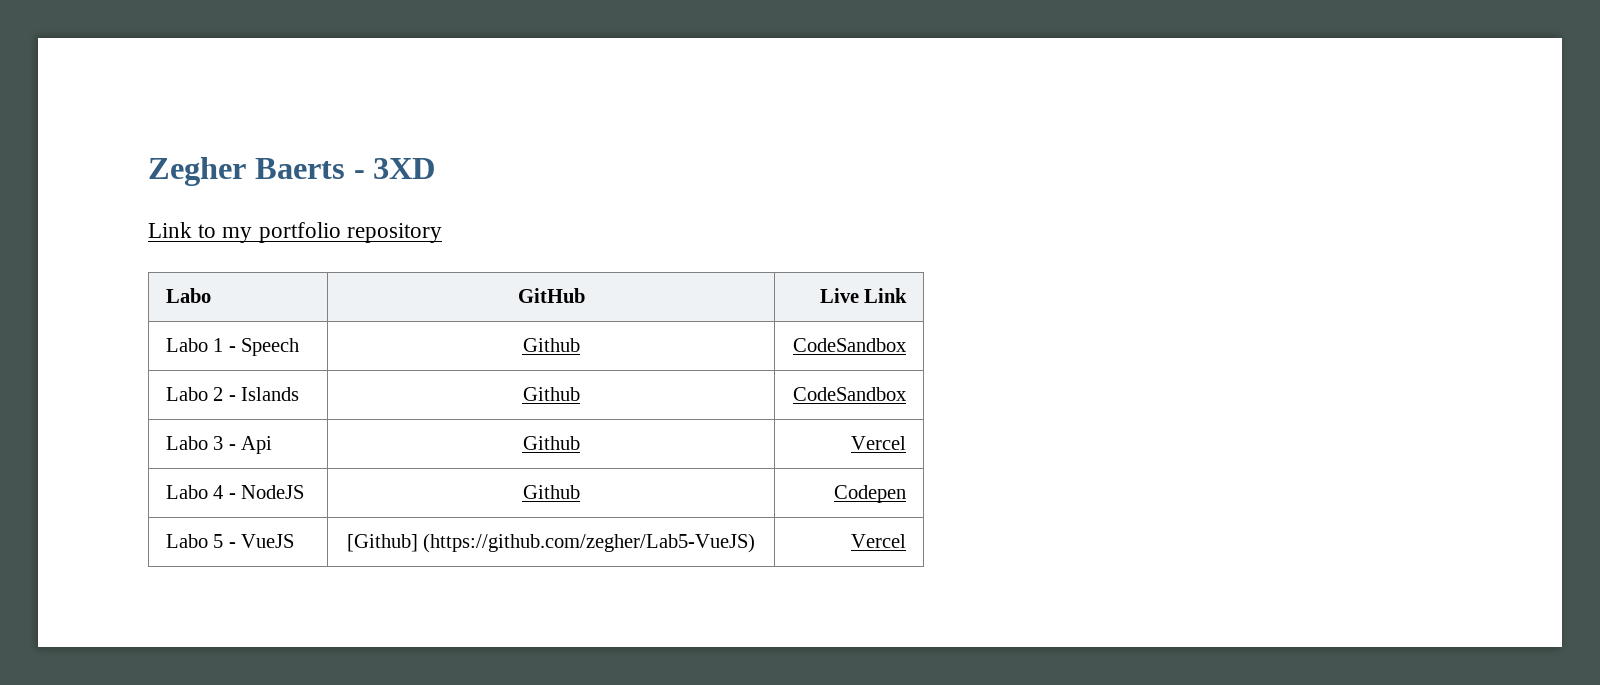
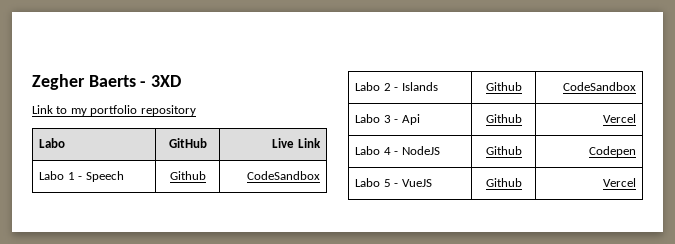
[346,533,756,553] [Github] (https://github.com/zegher/Lab5-VueJS) -> [485,178,522,187] Github

